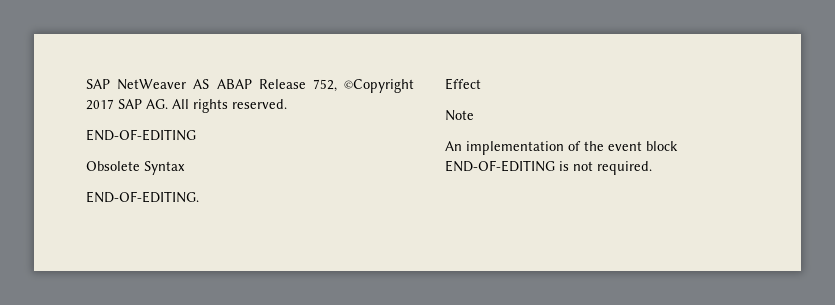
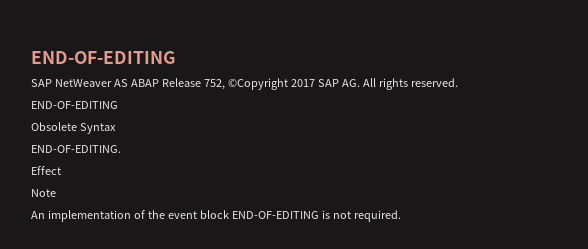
(86, 84) none -> [31,51,176,64] END-OF-EDITING //

